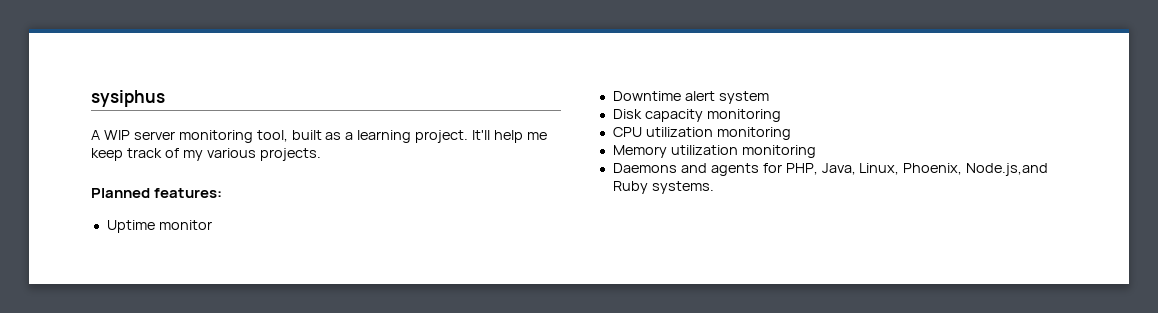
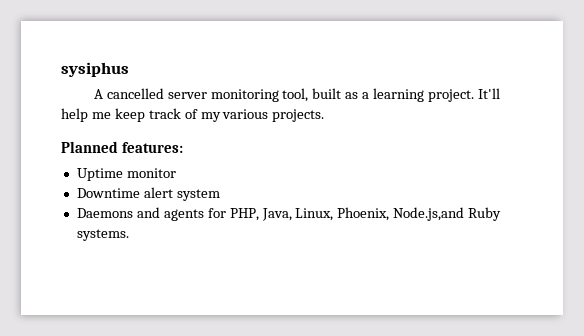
[103,130,130,140] WIP -> [106,88,164,99] cancelled
[612,109,781,122] [612,127,791,140] [612,145,816,158] // Disk capacity monitoring // CPU utilization monitoring // Memory utilization monitoring -> (220, 195) none

